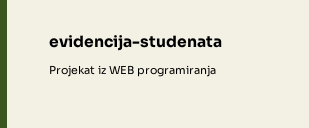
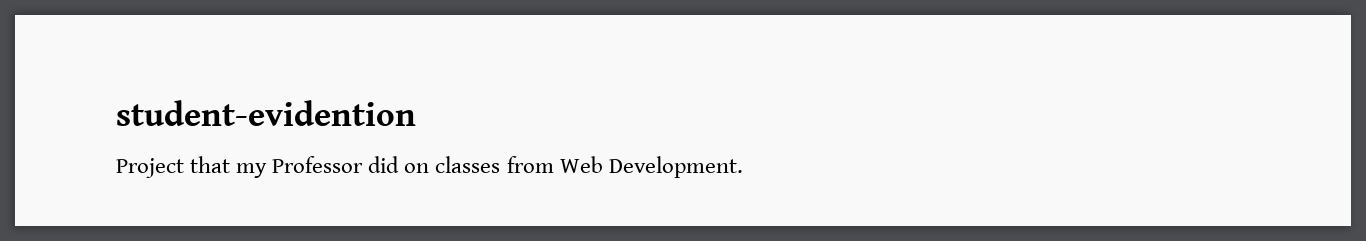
[49,35,222,51] [49,65,216,77] evidencija-studenata // Projekat iz WEB programiranja -> [116,100,416,126] [116,156,743,178] student-evidention // Project that my Professor did on classes from Web Development.

